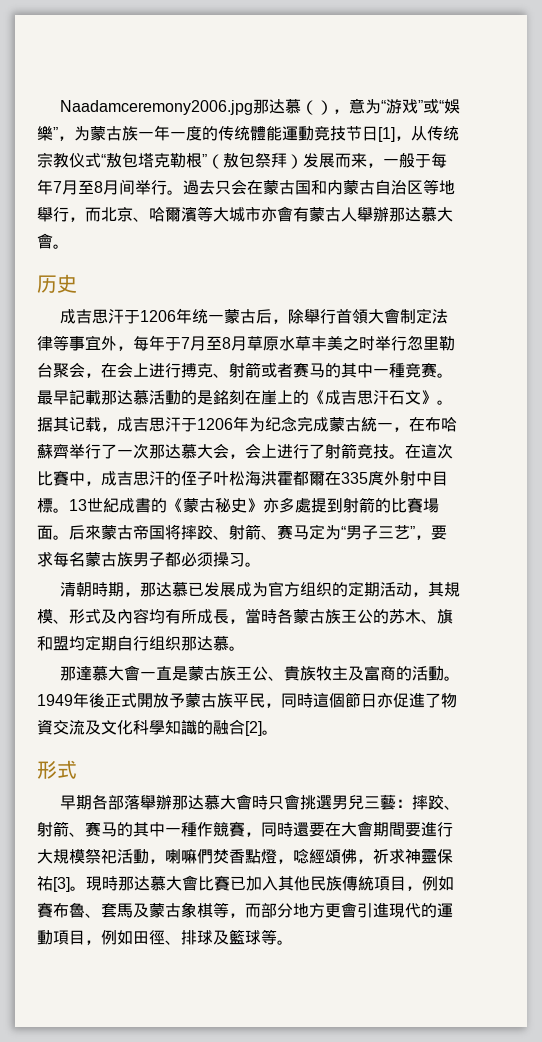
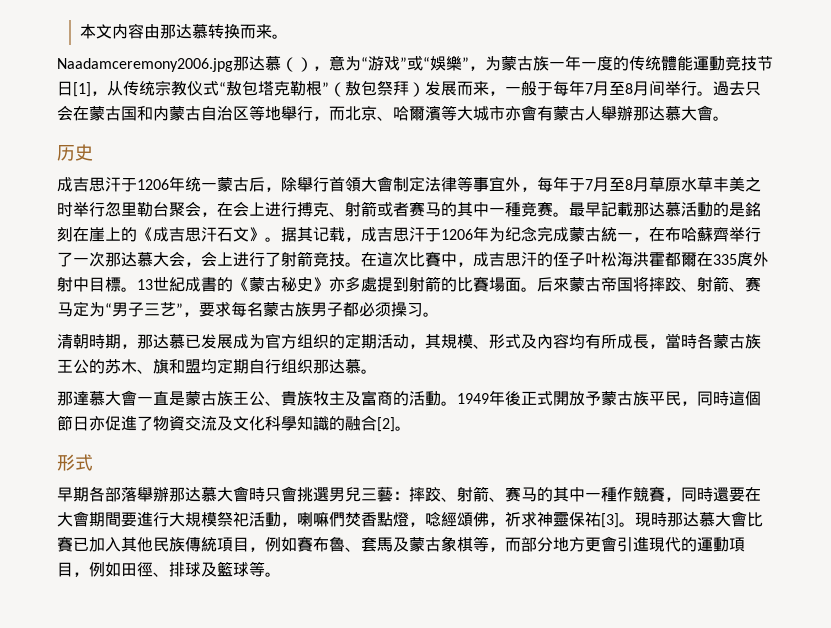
(59, 107) none -> [79,23,288,39] 本文内容由那达慕转换而来。 //

